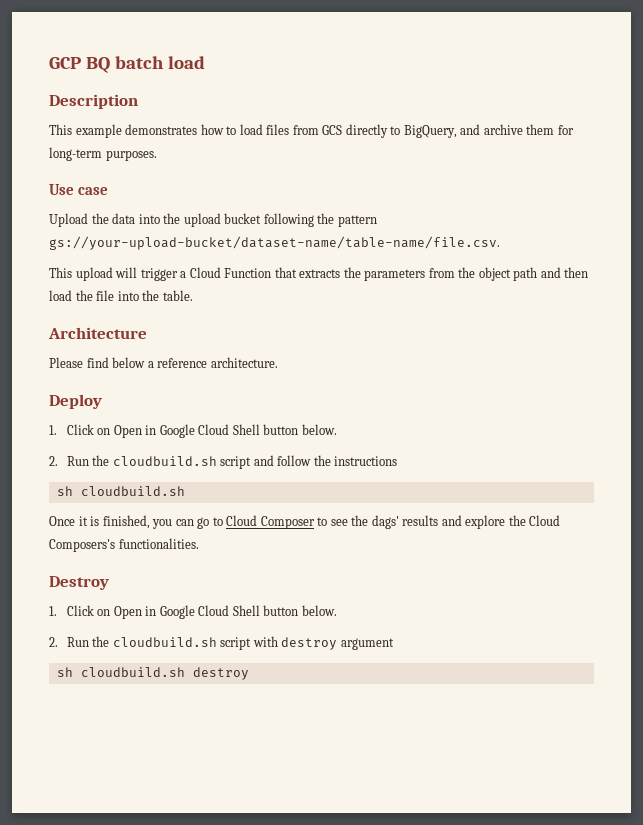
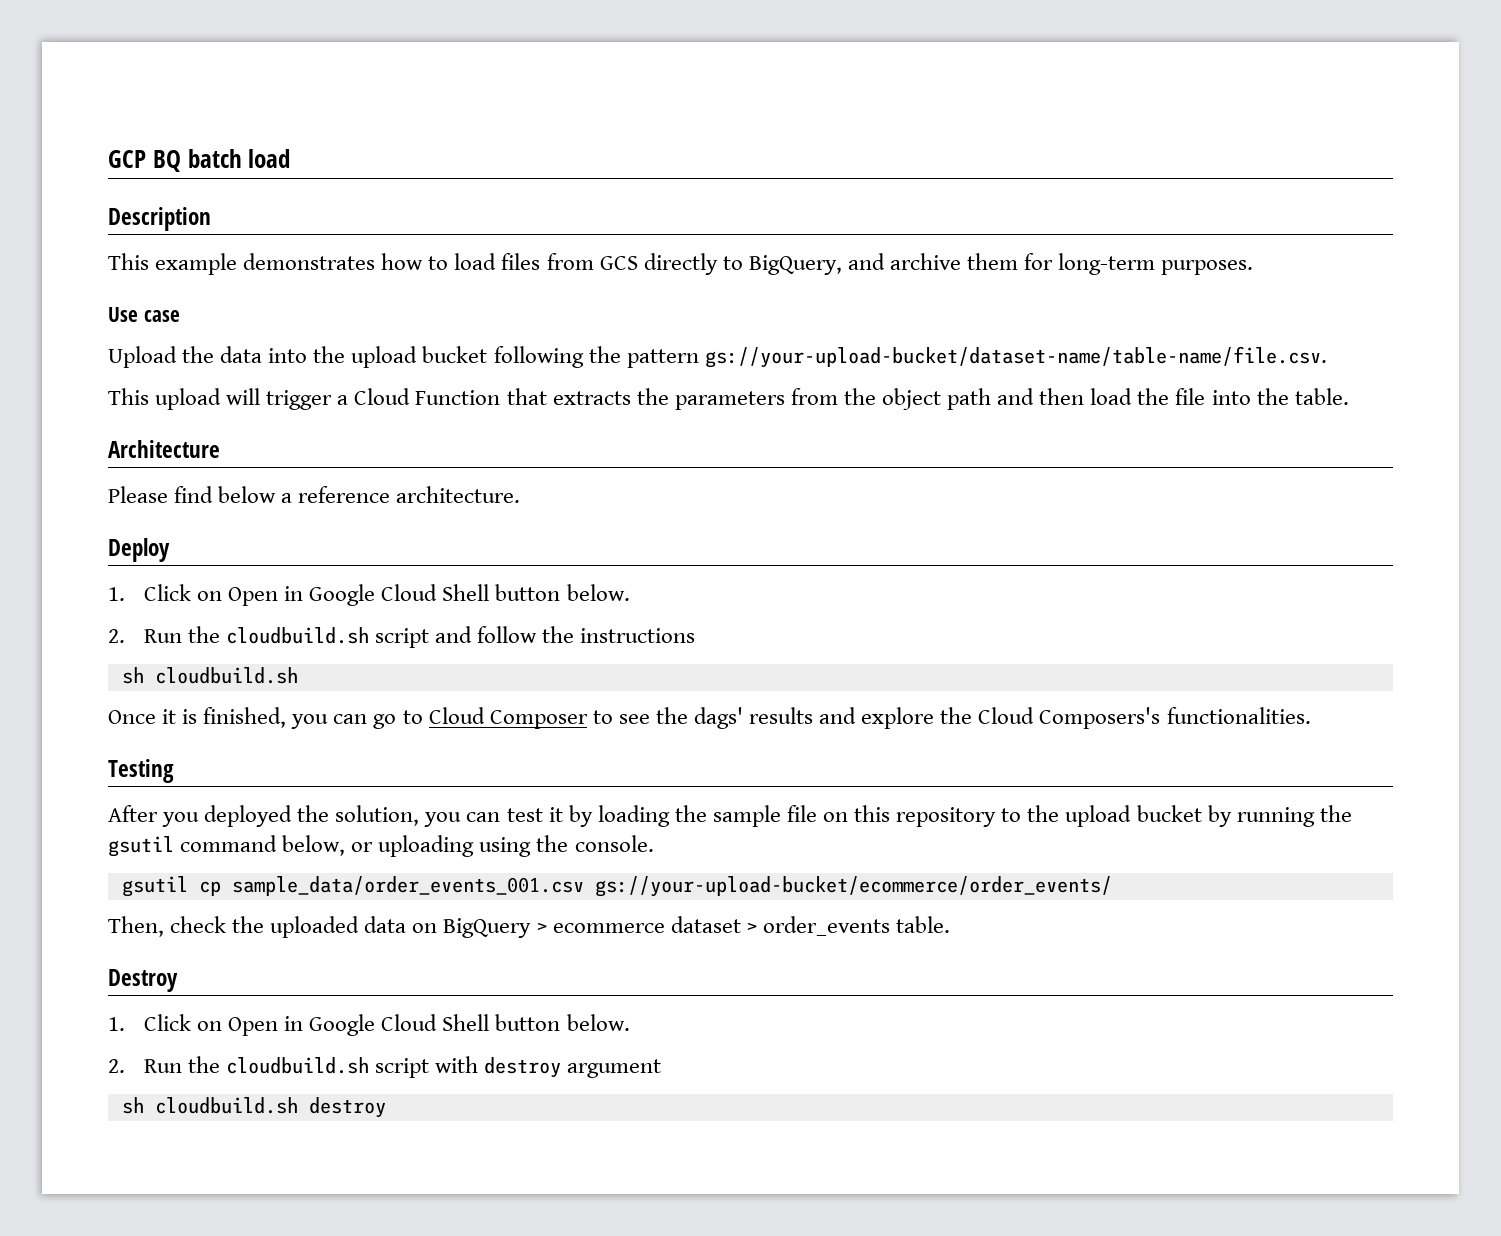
(199, 543) none -> [108,759,174,783] [108,805,1352,827] [108,835,654,857] [121,876,1112,897] [108,916,950,938] // Testing // After you deployed the solution, you can test it by loading the sample file on this repository to the upload bucket by running the gsutil command below, or uploading using the console. // gsutil cp sample_data/order_events_001.csv gs://your-upload-bucket/ecommerce/order_events/ // Then, check the uploaded data on BigQuery > ecommerce dataset > order_events table.

